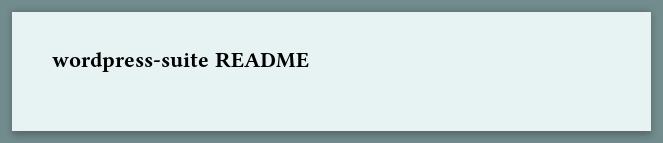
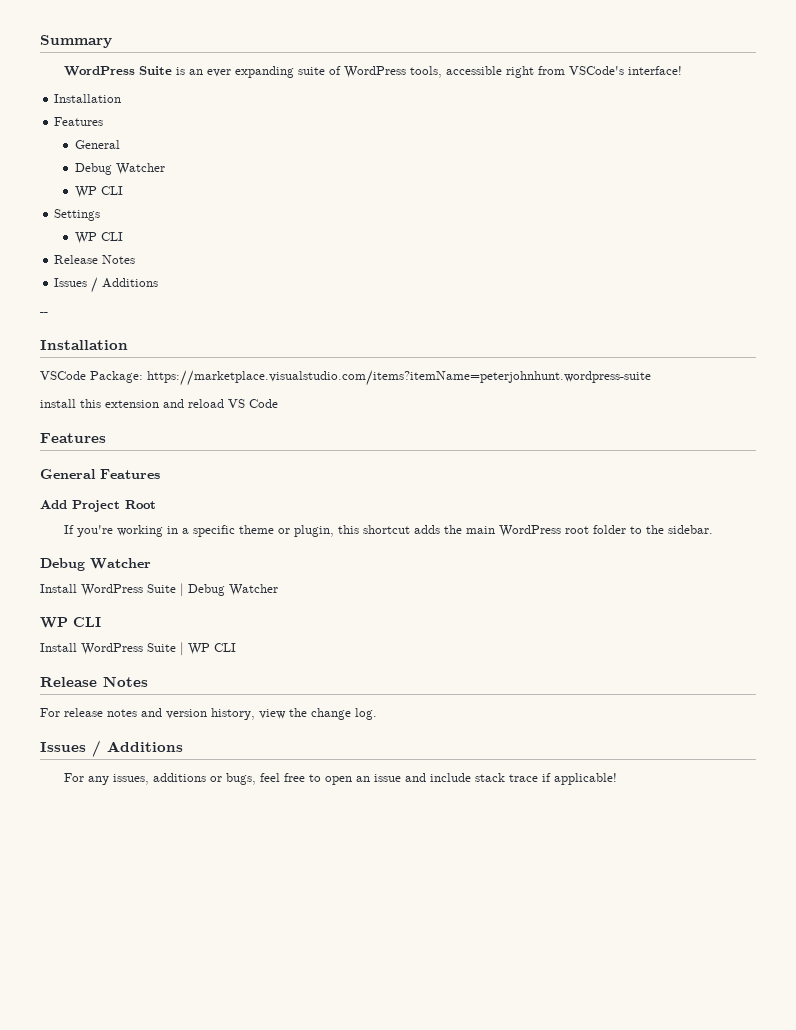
[52,52,309,72] wordpress-suite README -> [40,35,112,48] [63,66,682,78] [54,94,122,103] [54,117,104,126] [75,140,121,149] [75,163,166,175] [75,186,124,198] [54,209,101,221] [75,232,124,244] [54,255,136,264] [54,277,159,293] [40,312,48,315] [40,340,128,350] [40,370,651,386] [40,399,278,408] [40,433,106,443] [40,469,160,479] [40,500,156,512] [63,525,713,537] [40,558,151,571] [40,583,278,597] [40,617,101,628] [40,642,236,656] [40,676,148,687] [40,708,377,720] [40,740,183,757] [63,773,617,785] Summary // WordPress Suite is an ever expanding suite of WordPress tools, accessible right from VSCode's interface! // Installation // Features // General // Debug Watcher // WP CLI // Settings // WP CLI // Release Notes // Issues / Additions // -- // Installation // VSCode Package: https://marketplace.visualstudio.com/items?itemName=peterjohnhunt.wordpress-suite // install this extension and reload VS Code // Features // General Features // Add Project Root // If you're working in a specific theme or plugin, this shortcut adds the main WordPress root folder to the sidebar. // Debug Watcher // Install WordPress Suite | Debug Watcher // WP CLI // Install WordPress Suite | WP CLI // Release Notes // For release notes and version history, view the change log. // Issues / Additions // For any issues, additions or bugs, feel free to open an issue and include stack trace if applicable!

